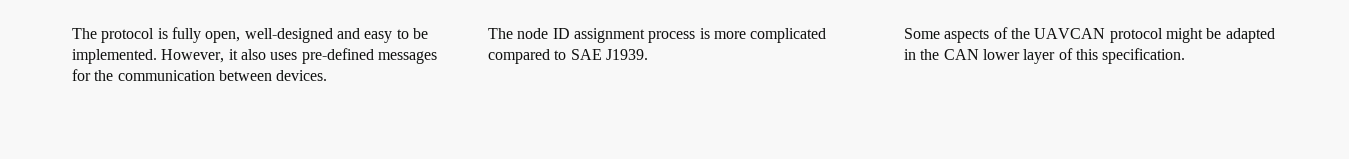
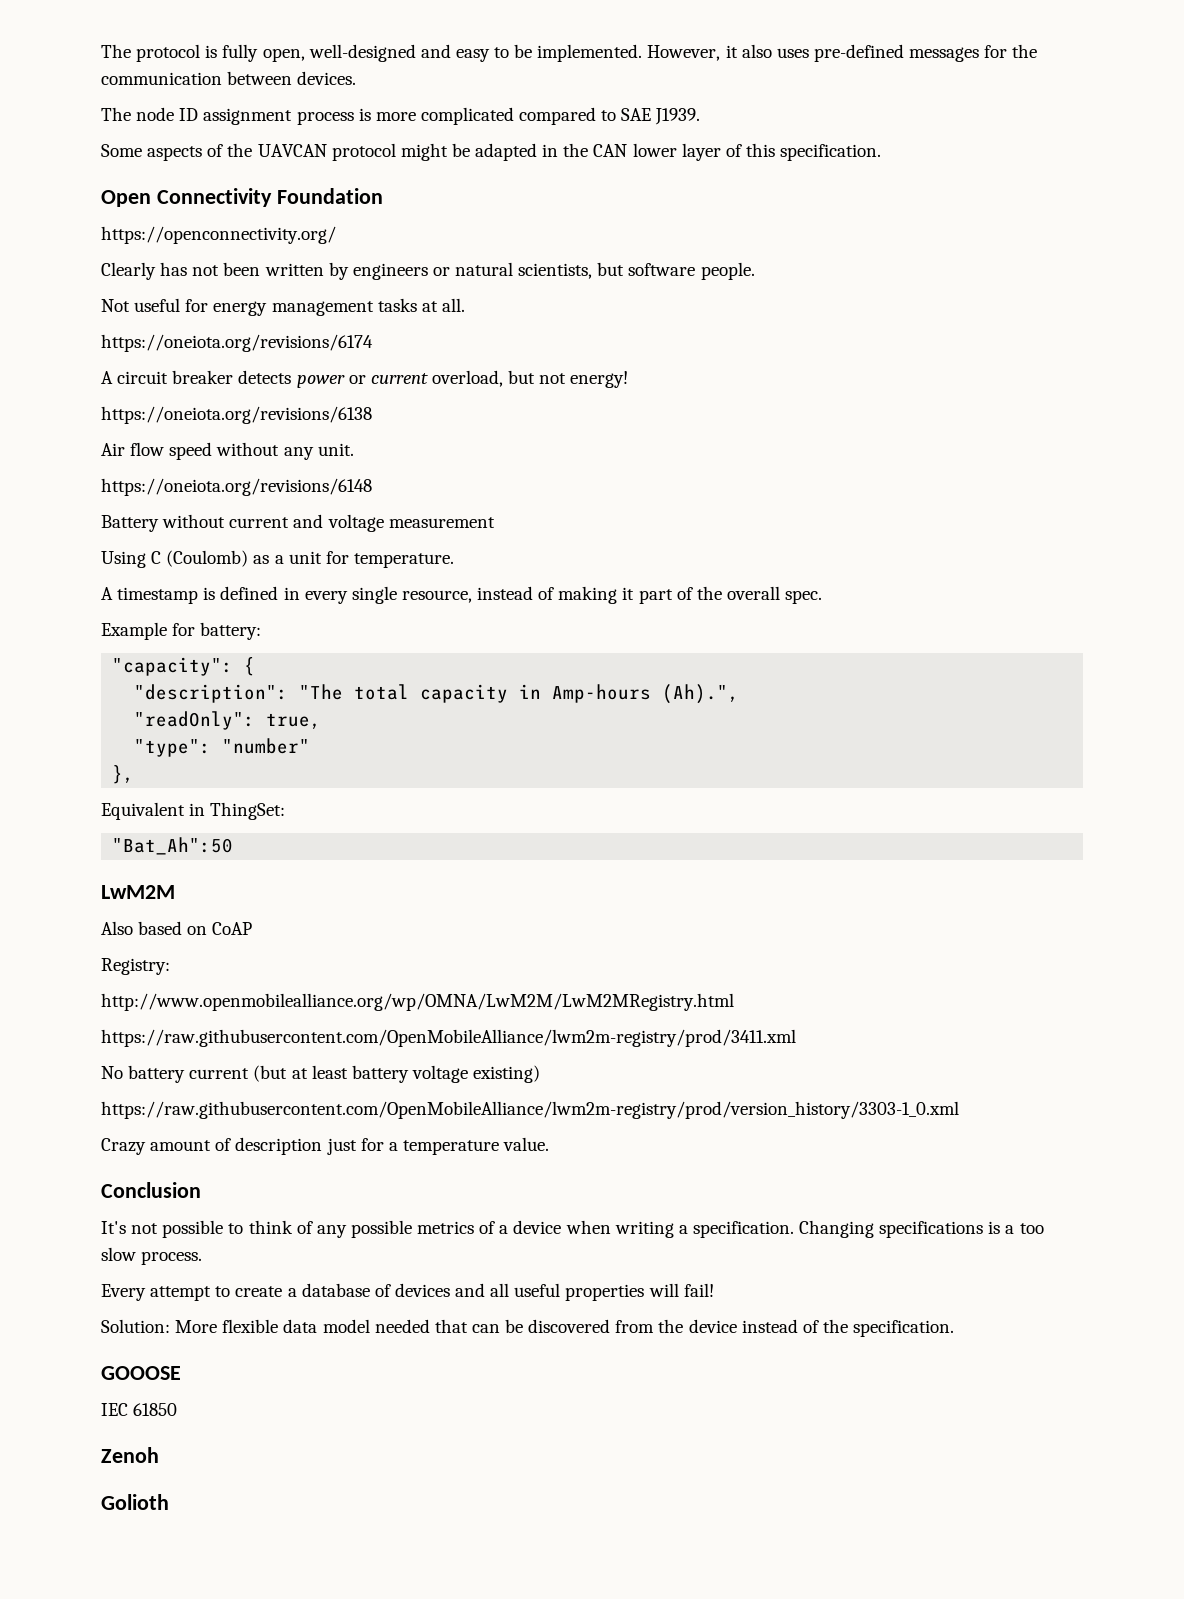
(1186, 56) none -> [101,188,383,207] [101,226,336,244] [101,262,755,280] [101,298,465,316] [101,334,373,352] [101,370,629,388] [101,406,372,424] [101,442,354,460] [101,478,372,496] [101,514,495,532] [101,550,454,568] [101,586,823,604] [101,622,262,640] [112,657,256,676] [134,684,740,704] [134,711,322,730] [134,738,311,757] [112,765,135,784] [101,802,286,820] [112,837,234,855] [101,885,175,899] [101,921,253,935] [101,958,170,975] [101,993,734,1011] [101,1029,796,1047] [101,1065,541,1083] [101,1101,959,1119] [101,1137,550,1155] [101,1182,201,1198] [101,1220,1044,1238] [101,1247,203,1265] [101,1283,714,1301] [101,1319,955,1337] [101,1366,181,1380] [101,1403,178,1416] [101,1447,159,1463] [101,1494,169,1510] // Open Connectivity Foundation // https://openconnectivity.org/ // Clearly has not been written by engineers or natural scientists, but software people. // Not useful for energy management tasks at all. // https://oneiota.org/revisions/6174 // A circuit breaker detects power or current overload, but not energy! // https://oneiota.org/revisions/6138 // Air flow speed without any unit. // https://oneiota.org/revisions/6148 // Battery without current and voltage measurement // Using C (Coulomb) as a unit for temperature. // A timestamp is defined in every single resource, instead of making it part of the overall spec. // Example for battery: // "capacity": { // "description": "The total capacity in Amp-hours (Ah).", // "readOnly": true, // "type": "number" // }, // Equivalent in ThingSet: // "Bat_Ah":50 // LwM2M // Also based on CoAP // Registry: // http://www.openmobilealliance.org/wp/OMNA/LwM2M/LwM2MRegistry.html // https://raw.githubusercontent.com/OpenMobileAlliance/lwm2m-registry/prod/3411.xml // No battery current (but at least battery voltage existing) // https://raw.githubusercontent.com/OpenMobileAlliance/lwm2m-registry/prod/version_history/3303-1_0.xml // Crazy amount of description just for a temperature value. // Conclusion // It's not possible to think of any possible metrics of a device when writing a specification. Changing specifications is a too slow process. // Every attempt to create a database of devices and all useful properties will fail! // Solution: More flexible data model needed that can be discovered from the device instead of the specification. // GOOOSE // IEC 61850 // Zenoh // Golioth

